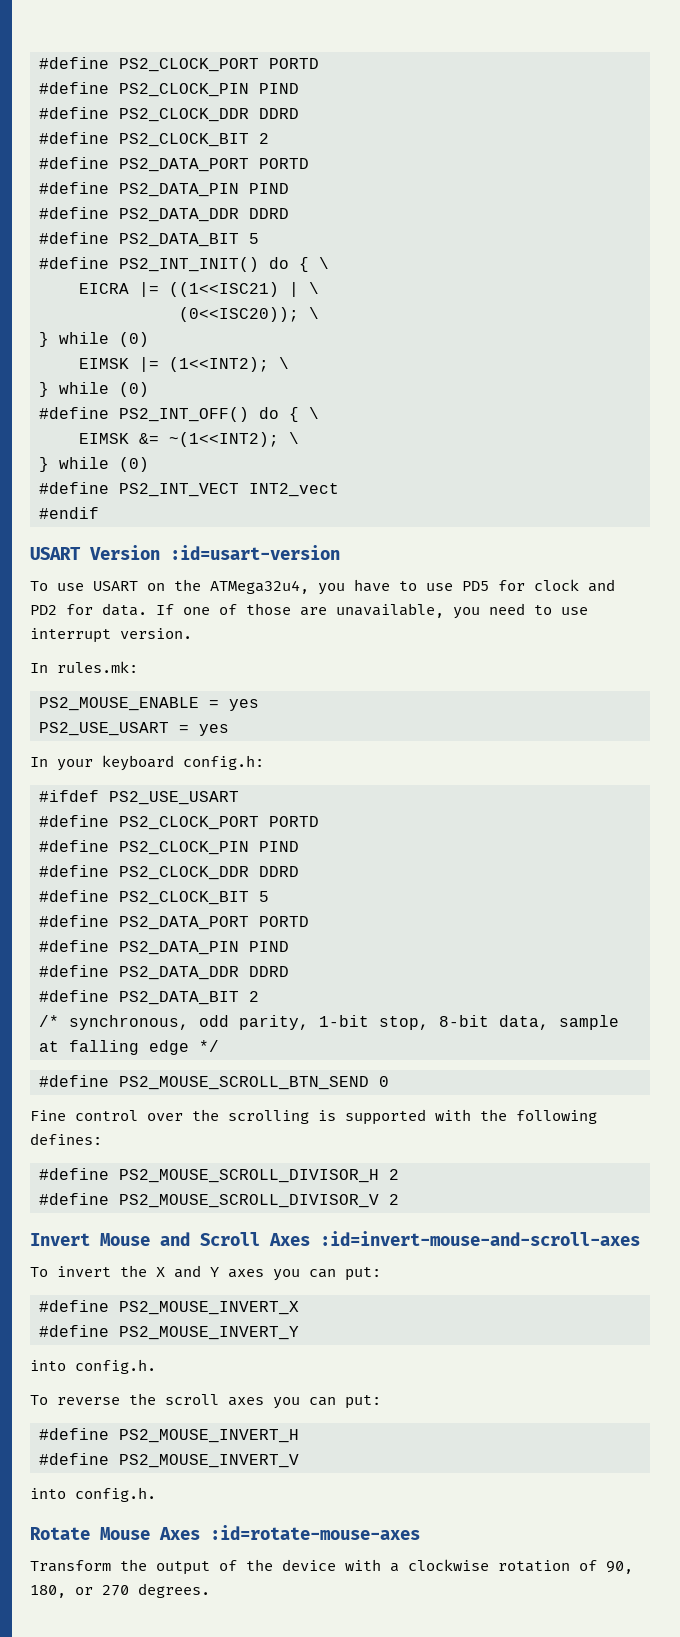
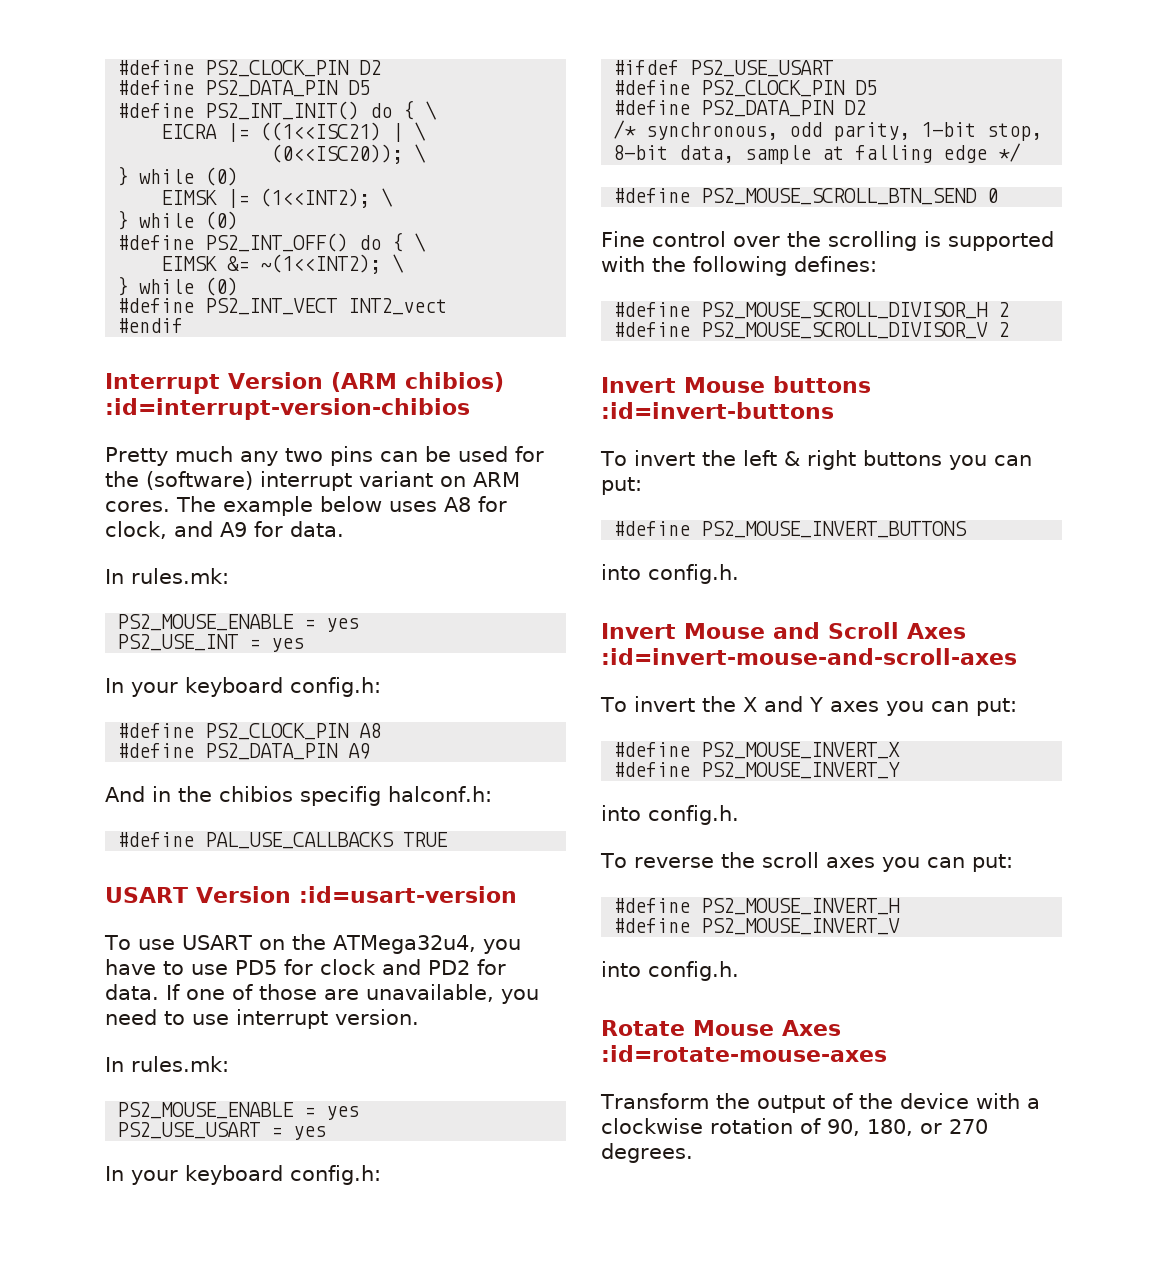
[39,57,319,72] [39,82,299,97] [39,107,299,122] [39,132,269,147] [39,157,309,172] [39,182,289,197] [39,207,289,222] [39,232,259,247] #define PS2_CLOCK_PORT PORTD // #define PS2_CLOCK_PIN PIND // #define PS2_CLOCK_DDR DDRD // #define PS2_CLOCK_BIT 2 // #define PS2_DATA_PORT PORTD // #define PS2_DATA_PIN PIND // #define PS2_DATA_DDR DDRD // #define PS2_DATA_BIT 5 -> [117,60,382,77] [117,80,371,97] #define PS2_CLOCK_PIN D2 // #define PS2_DATA_PIN D5
(99, 513) none -> [105,372,504,394] [105,398,470,420] [105,446,544,466] [105,471,520,491] [105,496,507,516] [105,521,344,539] [105,568,229,584] [117,614,360,632] [117,634,305,652] [105,677,381,697] [117,723,382,740] [117,743,371,760] [105,786,492,806] [117,832,448,849] // Interrupt Version (ARM chibios) :id=interrupt-version-chibios // Pretty much any two pins can be used for the (software) interrupt variant on ARM cores. The example below uses A8 for clock, and A9 for data. // In rules.mk: // PS2_MOUSE_ENABLE = yes // PS2_USE_INT = yes // In your keyboard config.h: // #define PS2_CLOCK_PIN A8 // #define PS2_DATA_PIN A9 // And in the chibios specifig halconf.h: // #define PAL_USE_CALLBACKS TRUE
[39,815,319,830] [39,840,299,855] [39,865,299,880] [39,890,269,905] [39,915,309,930] [39,940,289,955] [39,965,289,980] [39,990,259,1005] // #define PS2_CLOCK_PORT PORTD // #define PS2_CLOCK_PIN PIND // #define PS2_CLOCK_DDR DDRD // #define PS2_CLOCK_BIT 5 // #define PS2_DATA_PORT PORTD // #define PS2_DATA_PIN PIND // #define PS2_DATA_DDR DDRD // #define PS2_DATA_BIT 2 -> [613,80,878,97] [613,100,867,117] // #define PS2_CLOCK_PIN D5 // #define PS2_DATA_PIN D2
(399, 1199) none -> [601,376,871,393] [601,402,834,419] [600,450,1032,470] [601,477,642,495] [613,521,968,538] [601,564,739,584] // Invert Mouse buttons :id=invert-buttons // To invert the left & right buttons you can put: // #define PS2_MOUSE_INVERT_BUTTONS // into config.h.

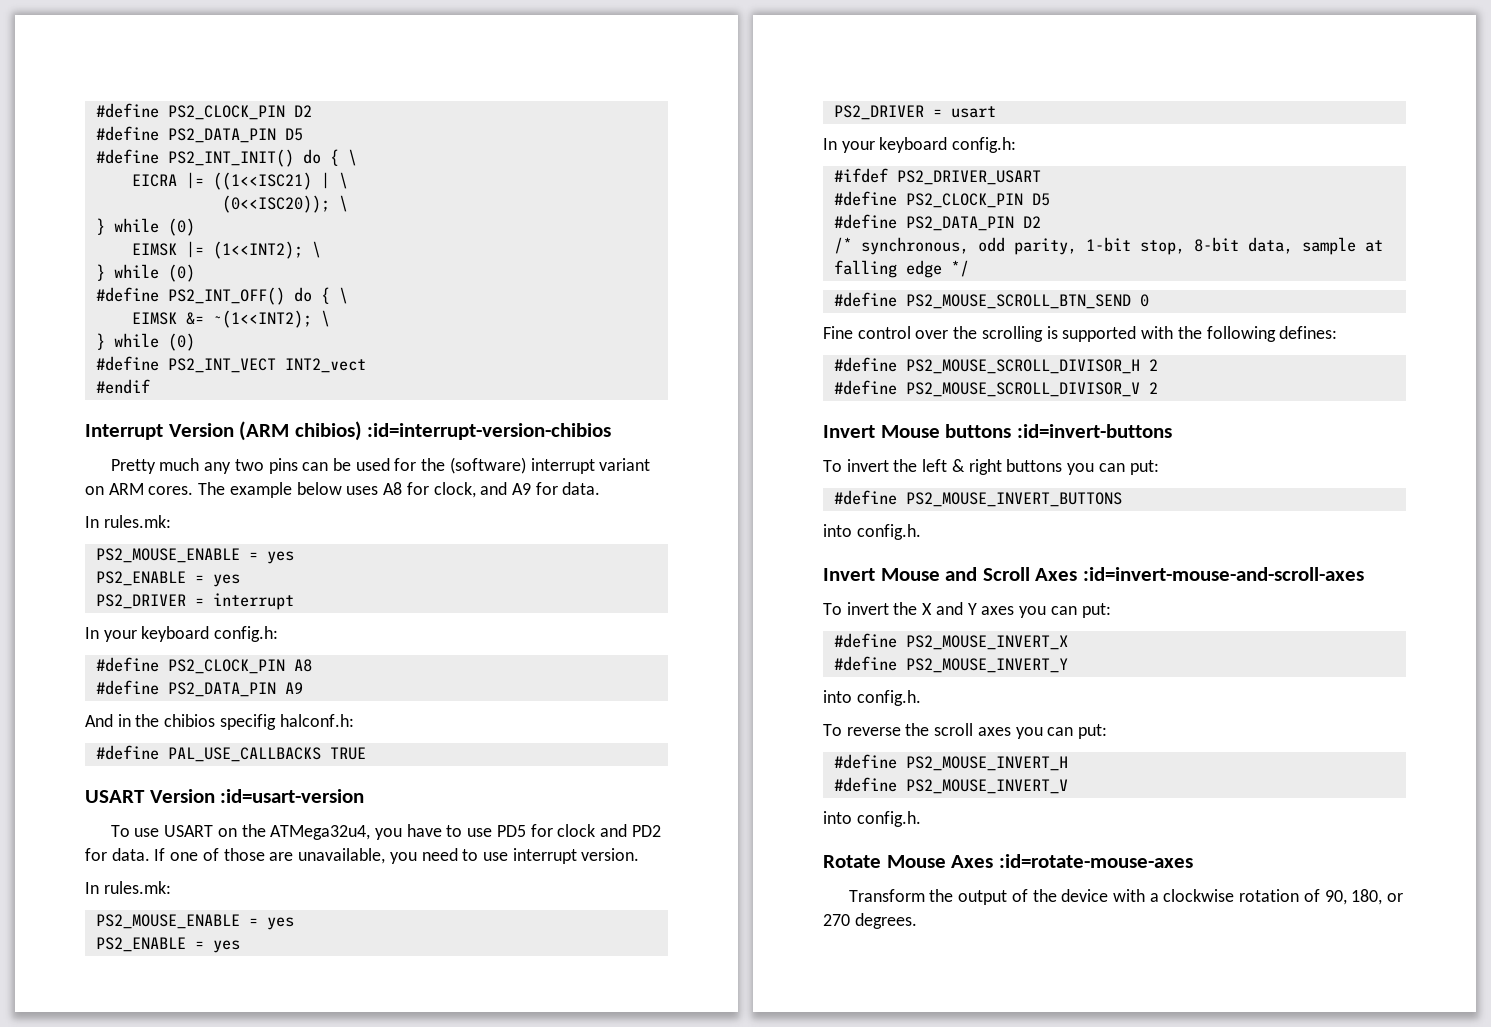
[117,634,305,652] PS2_USE_INT = yes -> [95,571,240,587] [95,593,294,610] PS2_ENABLE = yes // PS2_DRIVER = interrupt
[117,1122,327,1140] PS2_USE_USART = yes -> [95,937,240,953] [833,105,996,120] PS2_ENABLE = yes // PS2_DRIVER = usart
[690,60,834,77] PS2_USE_USART -> [896,170,1041,185] PS2_DRIVER_USART

